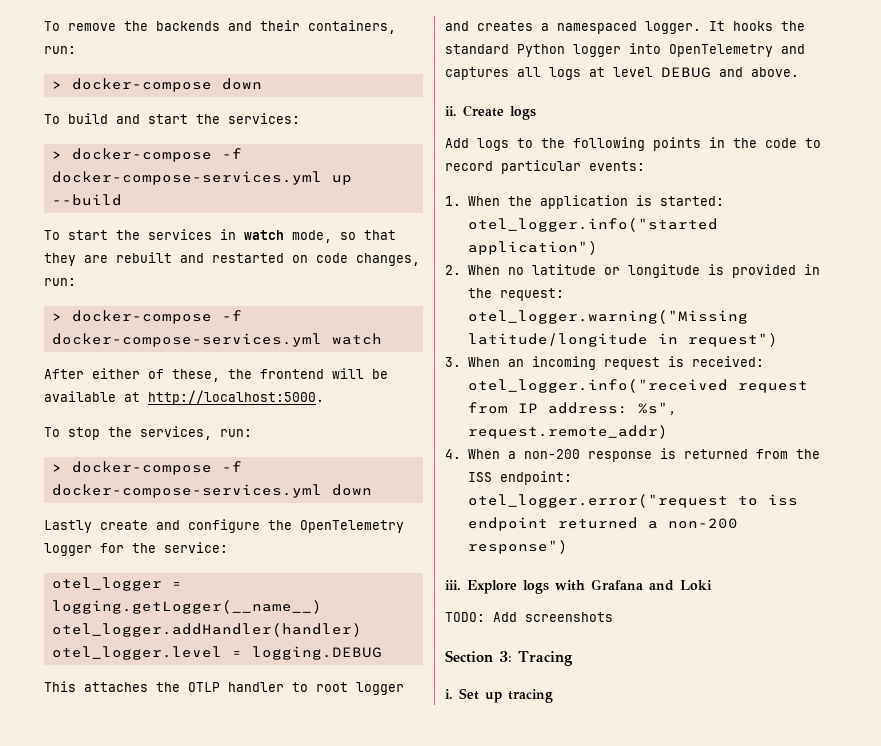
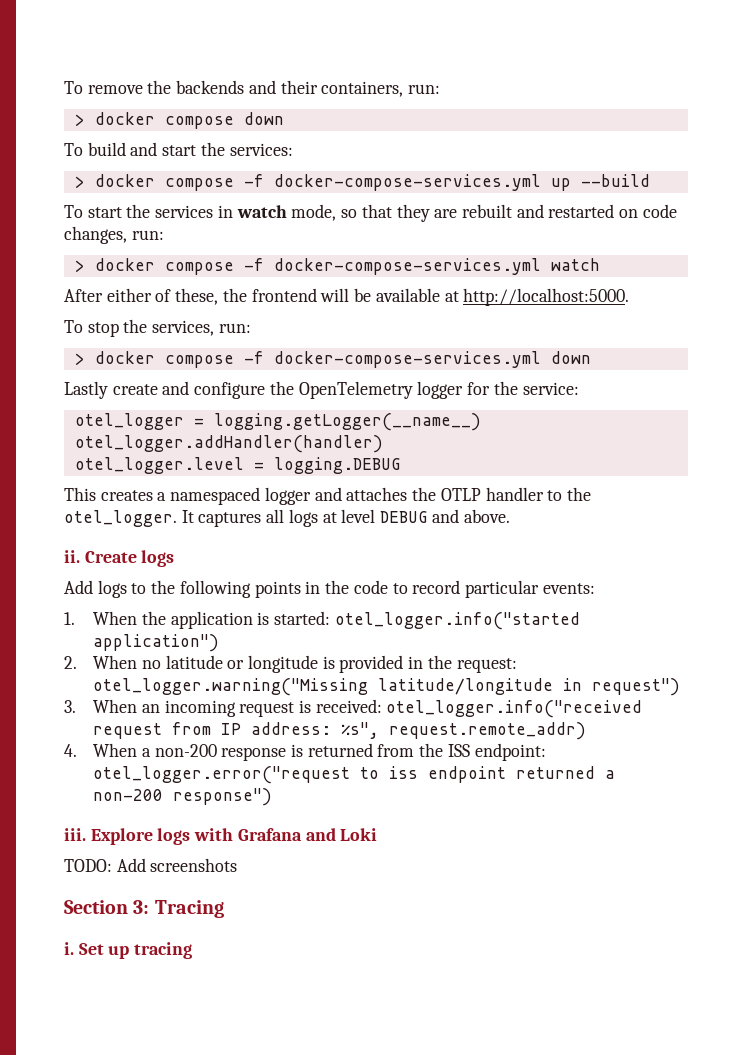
[71,78,212,92] docker-compose -> [94,112,234,129] docker compose
[71,148,212,162] docker-compose -> [94,174,234,191] docker compose
[71,310,212,324] docker-compose -> [94,258,234,275] docker compose
[71,461,212,475] docker-compose -> [94,351,234,368] docker compose
(76, 686) none -> [100,487,342,505] creates a namespaced logger and
[316,682,404,695] [445,21,805,34] [445,43,805,57] root logger and creates a namespaced logger. It hooks the standard Python logger into OpenTelemetry and -> [566,487,591,501] [64,510,194,527] the otel_logger. It

